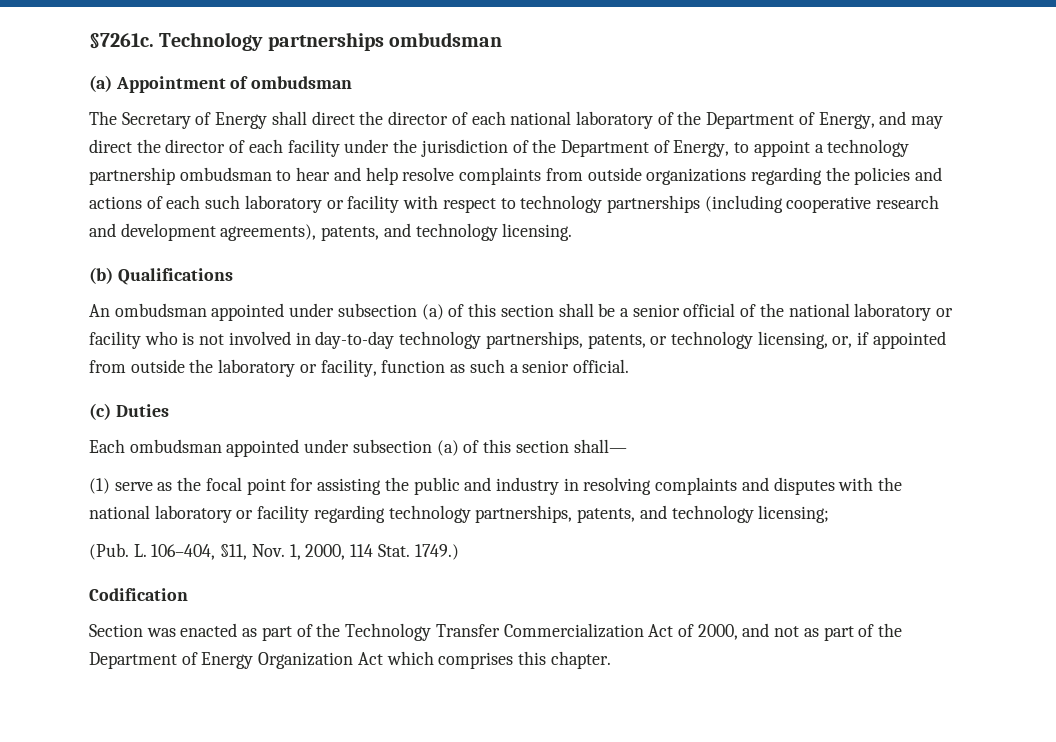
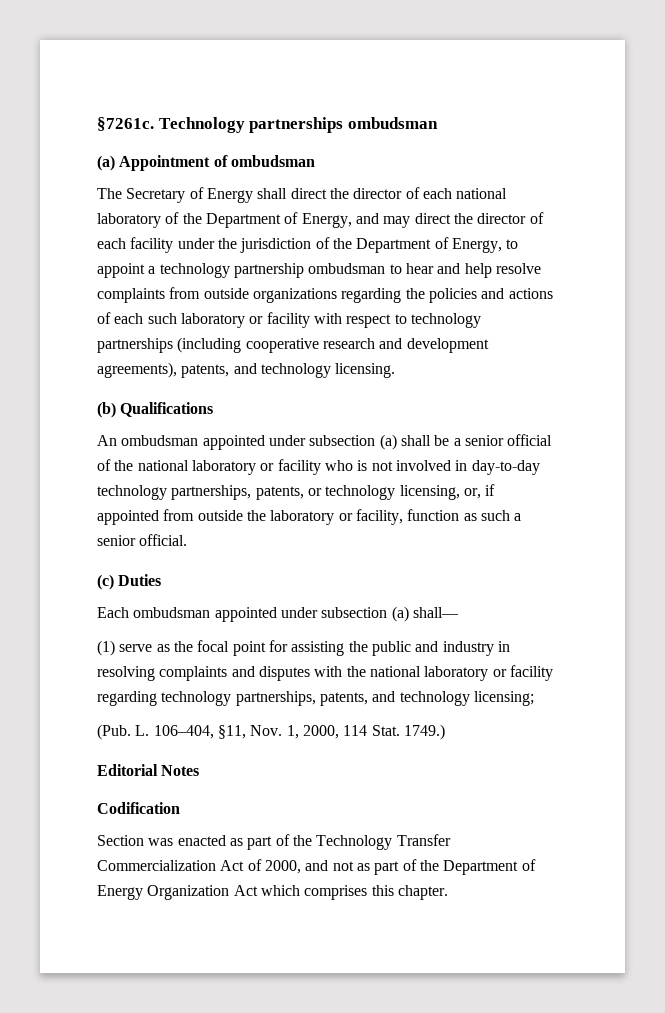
[448,303,554,317] of this section -> (397, 442) none
[463,439,569,453] of this section -> (409, 614) none
(459, 552) none -> [97,764,200,776] // Editorial Notes

